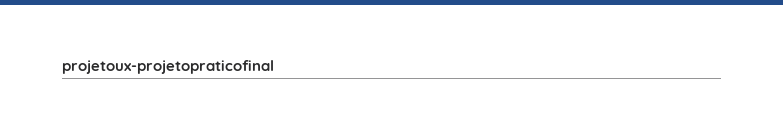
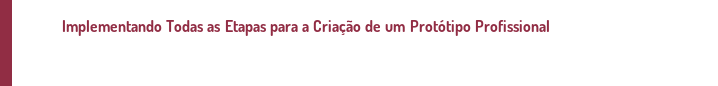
[62,60,274,74] projetoux-projetopraticofinal -> [62,20,550,36] Implementando Todas as Etapas para a Criação de um Protótipo Profissional

